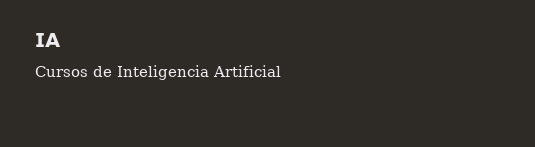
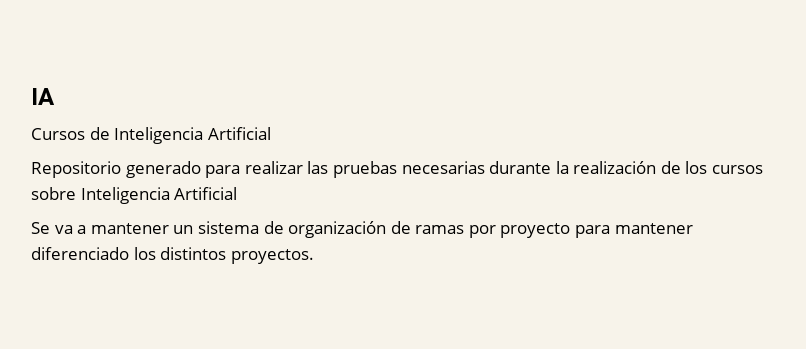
(281, 71) none -> [31,161,764,178] [31,187,238,204] [31,221,693,238] [31,247,314,264] // Repositorio generado para realizar las pruebas necesarias durante la realización de los cursos sobre Inteligencia Artificial // Se va a mantener un sistema de organización de ramas por proyecto para mantener diferenciado los distintos proyectos.

